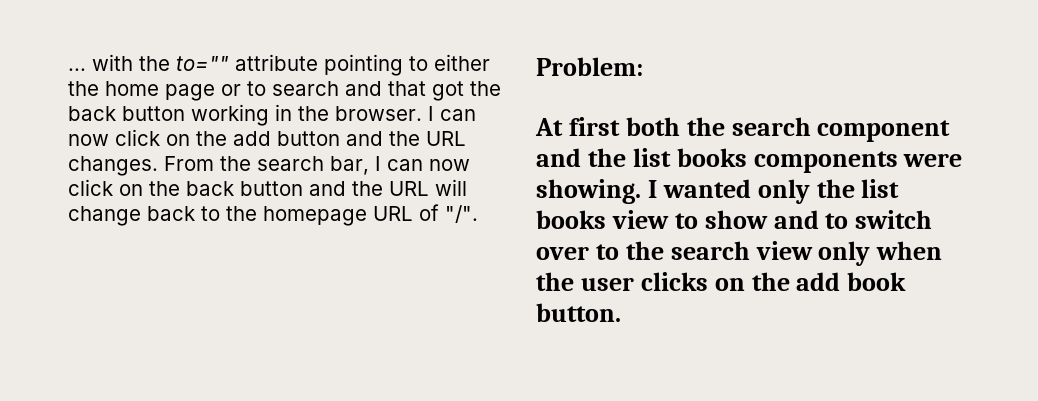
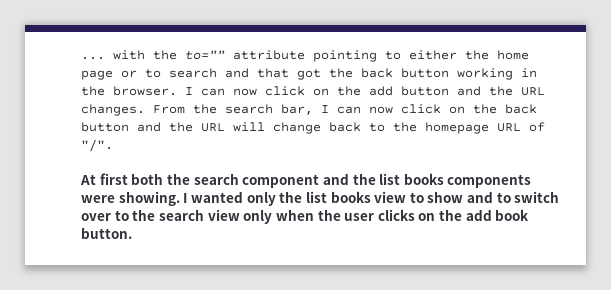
[536,57,643,76] // Problem: -> (113, 145) none

